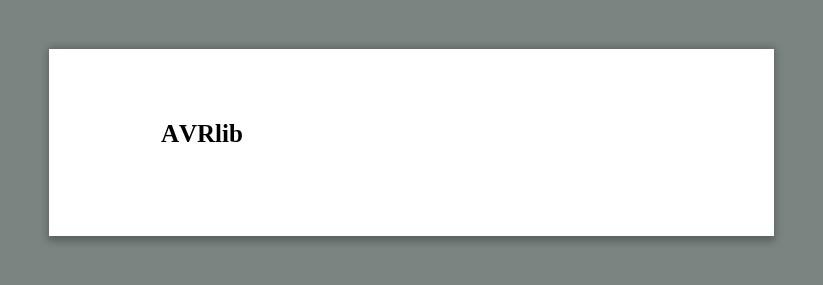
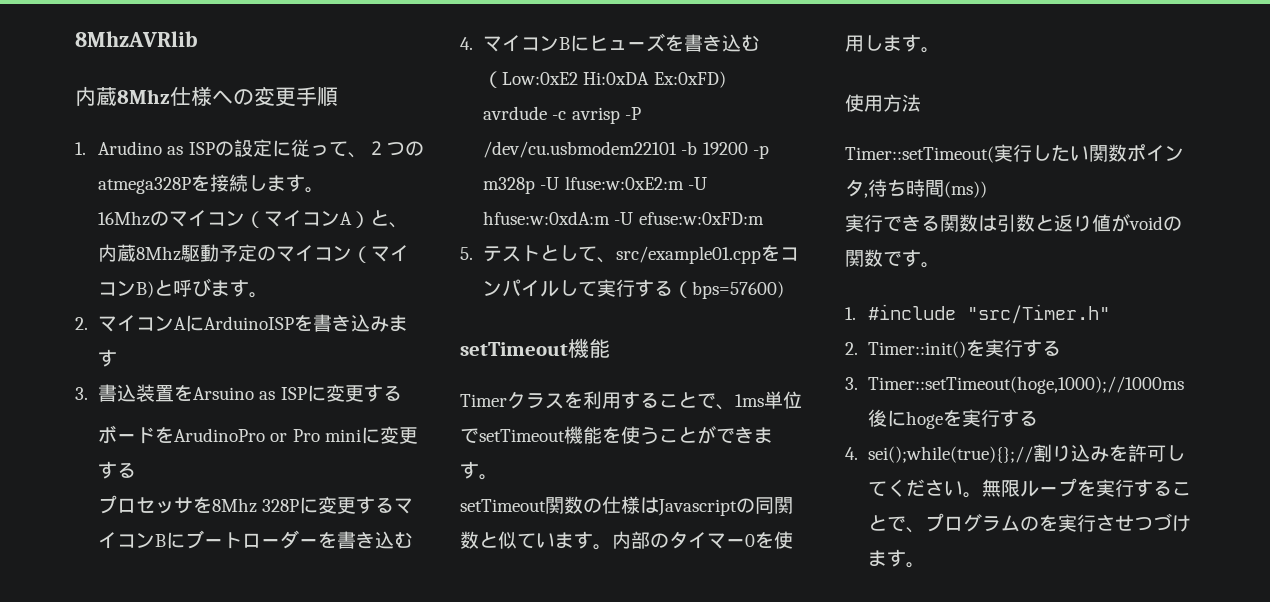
[161,124,243,142] AVRlib -> [75,31,198,47] [75,86,338,107] [75,139,424,158] [98,174,325,194] [98,210,409,228] [98,244,410,263] [98,278,269,298] [75,314,409,332] [98,349,118,367] [75,384,402,402] [98,425,418,444] [98,461,137,479] [98,495,414,514] [98,530,414,549] [460,33,761,52] [483,71,726,88] [483,106,641,124] [483,141,769,159] [483,176,707,194] [483,211,764,225] [460,245,800,264] [483,279,785,299] [460,338,610,358] [460,391,802,410] [460,426,773,444] [460,461,498,480] [460,496,793,516] [460,531,793,550] [845,34,940,53] [845,94,921,112] [845,144,1184,163] [845,179,987,198] [845,214,1182,232] [845,249,940,268] [845,304,1111,324] [845,339,1062,358] [845,376,1185,394] [868,409,1039,429] [845,444,1186,463] [868,478,1192,498] [868,513,1192,533] [868,549,926,568] 8MhzAVRlib // 内蔵8Mhz仕様への変更手順 // 1. Arudino as ISPの設定に従って、２つのatmega328Pを接続します。 // 16Mhzのマイコン（マイコンA）と、内蔵8Mhz駆動予定のマイコン（マイコンB)と呼びます。 // 2.マイコンAにArduinoISPを書き込みます // 3.書込装置をArsuino as ISPに変更する // ボードをArudinoPro or Pro miniに変更する // プロセッサを8Mhz 328Pに変更するマイコンBにブートローダーを書き込む // 4.マイコンBにヒューズを書き込む（Low:0xE2 Hi:0xDA Ex:0xFD) // avrdude -c avrisp -P /dev/cu.usbmodem22101 -b 19200 -p m328p -U lfuse:w:0xE2:m -U hfuse:w:0xdA:m -U efuse:w:0xFD:m // 5.テストとして、src/example01.cppをコンパイルして実行する（bps=57600) // setTimeout機能 // Timerクラスを利用することで、1ms単位でsetTimeout機能を使うことができます。 // setTimeout関数の仕様はJavascriptの同関数と似ています。内部のタイマー0を使用します。 // 使用方法 // Timer::setTimeout(実行したい関数ポインタ,待ち時間(ms)) // 実行できる関数は引数と返り値がvoidの関数です。 // 1. #include "src/Timer.h" // 2. Timer::init()を実行する // 3. Timer::setTimeout(hoge,1000);//1000ms後にhogeを実行する // 4. sei();while(true){};//割り込みを許可してください。無限ループを実行することで、プログラムのを実行させつづけます。

